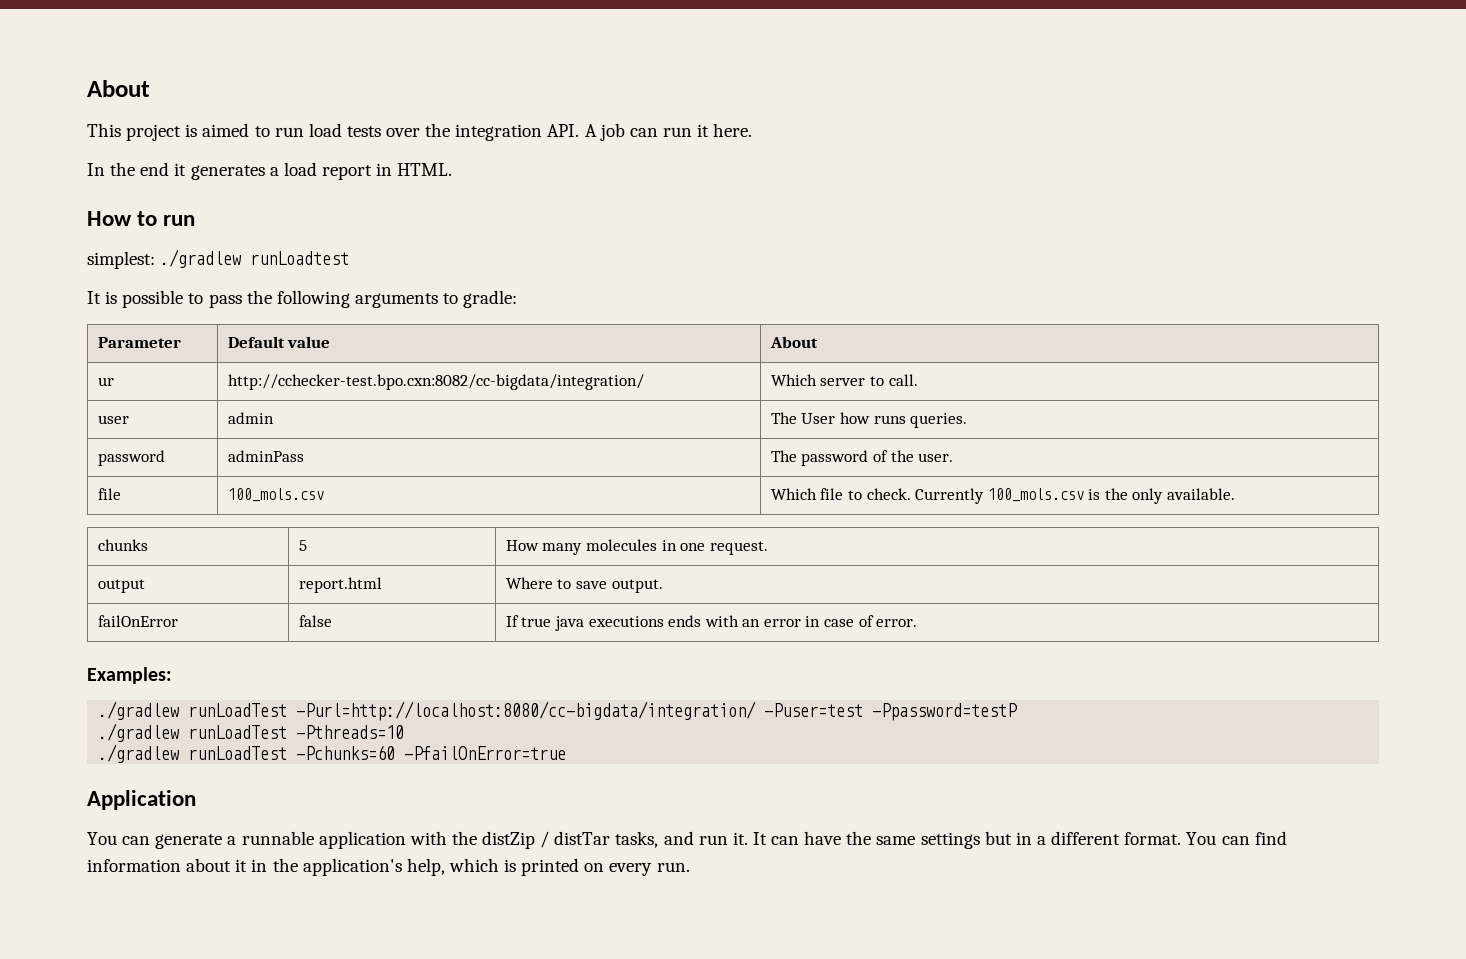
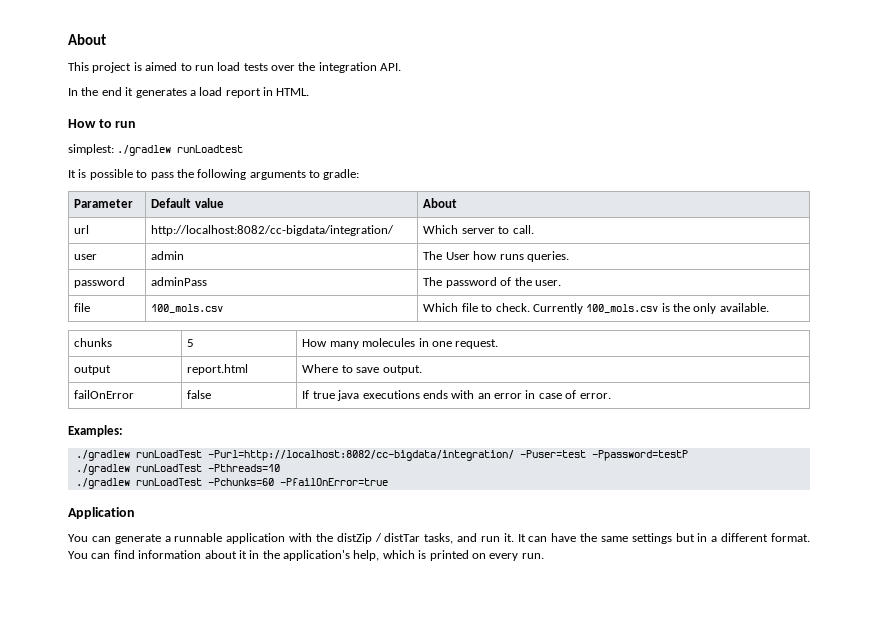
[584,123,753,141] A job can run it here. -> (402, 67) none
[97,377,114,386] [227,374,644,390] ur | http://cchecker-test.bpo.cxn:8082/cc-bigdata/integration/ -> [74,225,90,234] [151,225,395,236] url | http://localhost:8082/cc-bigdata/integration/
[296,701,757,721] -Purl=http://localhost:8080/cc-bigdata/integration/ -> [207,450,514,461] -Purl=http://localhost:8082/cc-bigdata/integration/

